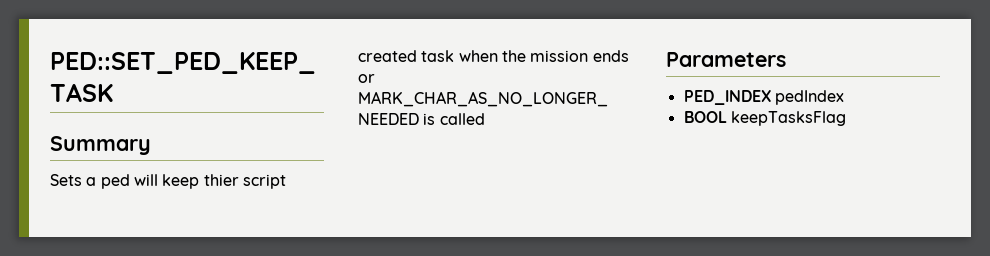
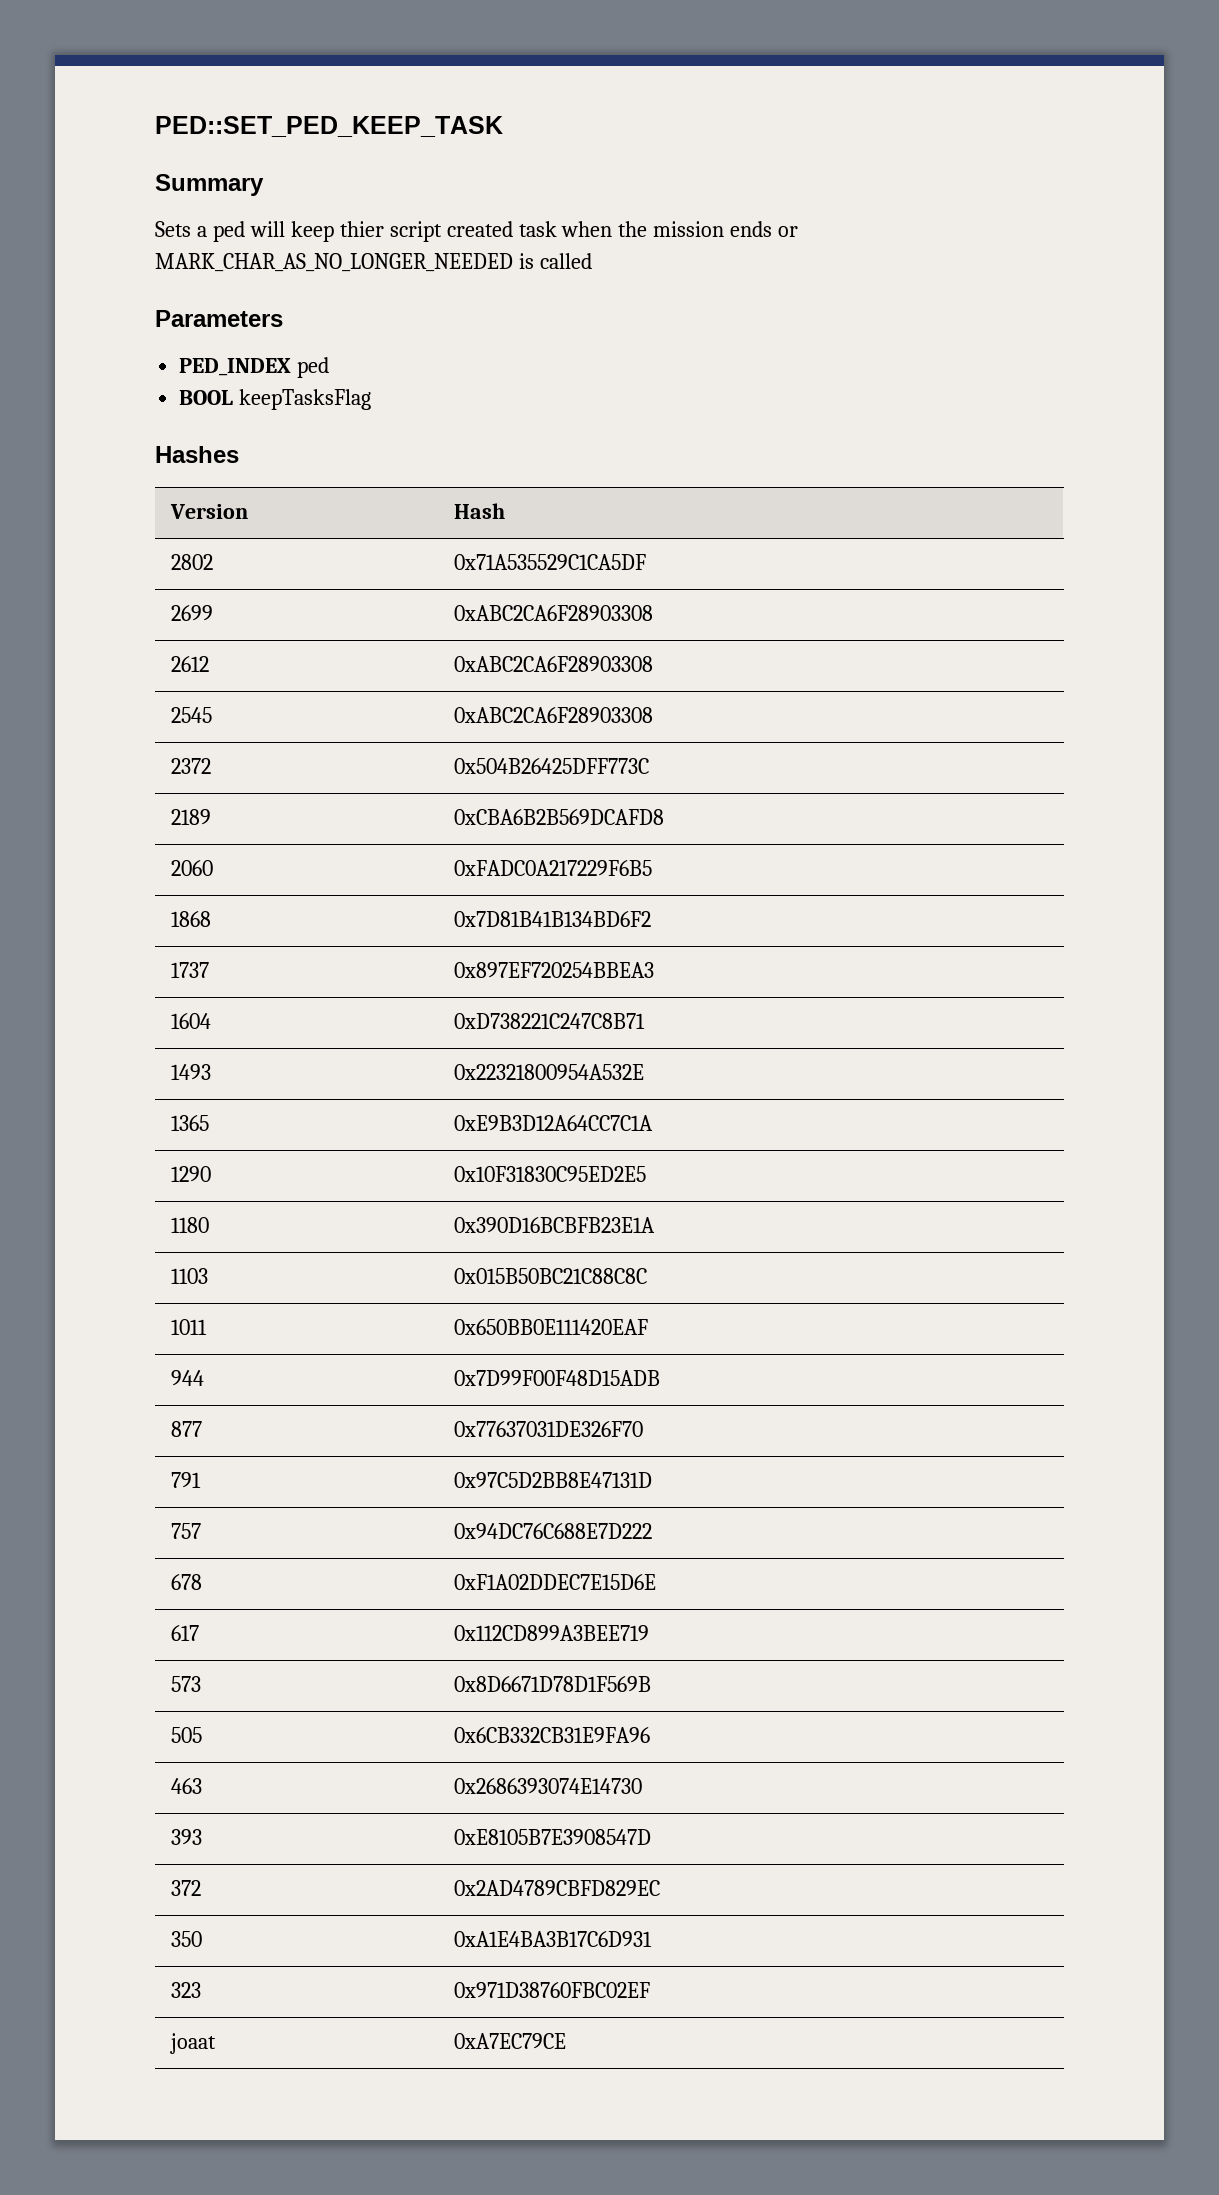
[774,90,844,105] pedIndex -> [297,357,330,378] ped
(846, 118) none -> [155,446,239,463] [170,504,249,519] [454,503,506,519] [171,554,214,570] [454,554,647,570] [171,605,214,621] [454,605,654,621] [171,656,210,672] [454,656,654,672] [171,707,213,723] [454,707,654,723] [171,758,212,774] [454,758,650,774] [171,809,212,825] [454,809,665,825] [171,860,214,876] [454,860,653,876] [171,911,212,927] [454,911,652,927] [171,962,210,978] [454,962,655,978] [171,1013,212,1029] [454,1013,646,1029] [171,1064,212,1080] [454,1064,645,1080] [171,1115,210,1131] [454,1115,654,1131] [171,1166,212,1182] [454,1166,647,1182] [171,1217,210,1233] [454,1217,656,1233] [171,1268,209,1284] [454,1268,648,1284] [171,1319,208,1335] [454,1319,649,1335] [171,1370,205,1386] [454,1370,661,1386] [171,1421,203,1437] [454,1421,644,1437] [171,1472,202,1488] [454,1472,653,1488] [171,1523,202,1539] [454,1523,653,1539] [171,1574,203,1590] [454,1574,657,1590] [171,1625,200,1641] [454,1625,650,1641] [171,1676,202,1692] [454,1676,652,1692] [171,1727,203,1743] [454,1727,651,1743] [171,1778,203,1794] [454,1778,643,1794] [171,1829,203,1845] [454,1829,652,1845] [171,1880,202,1896] [454,1880,661,1896] [171,1931,203,1947] [454,1931,653,1947] [171,1982,202,1998] [454,1982,651,1998] [170,2033,217,2054] [454,2033,567,2049] // Hashes // Version | Hash // 2802 | 0x71A535529C1CA5DF // 2699 | 0xABC2CA6F28903308 // 2612 | 0xABC2CA6F28903308 // 2545 | 0xABC2CA6F28903308 // 2372 | 0x504B26425DFF773C // 2189 | 0xCBA6B2B569DCAFD8 // 2060 | 0xFADC0A217229F6B5 // 1868 | 0x7D81B41B134BD6F2 // 1737 | 0x897EF720254BBEA3 // 1604 | 0xD738221C247C8B71 // 1493 | 0x22321800954A532E // 1365 | 0xE9B3D12A64CC7C1A // 1290 | 0x10F31830C95ED2E5 // 1180 | 0x390D16BCBFB23E1A // 1103 | 0x015B50BC21C88C8C // 1011 | 0x650BB0E111420EAF // 944 | 0x7D99F00F48D15ADB // 877 | 0x77637031DE326F70 // 791 | 0x97C5D2BB8E47131D // 757 | 0x94DC76C688E7D222 // 678 | 0xF1A02DDEC7E15D6E // 617 | 0x112CD899A3BEE719 // 573 | 0x8D6671D78D1F569B // 505 | 0x6CB332CB31E9FA96 // 463 | 0x2686393074E14730 // 393 | 0xE8105B7E3908547D // 372 | 0x2AD4789CBFD829EC // 350 | 0xA1E4BA3B17C6D931 // 323 | 0x971D38760FBC02EF // joaat | 0xA7EC79CE

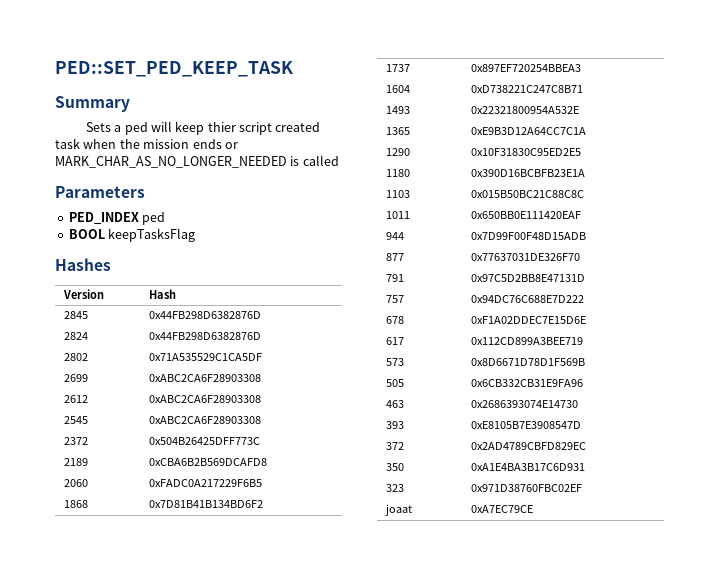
(506, 511) none -> [63,311,88,319] [148,311,261,319] [63,332,88,340] [148,332,261,340] // 2845 | 0x44FB298D6382876D // 2824 | 0x44FB298D6382876D

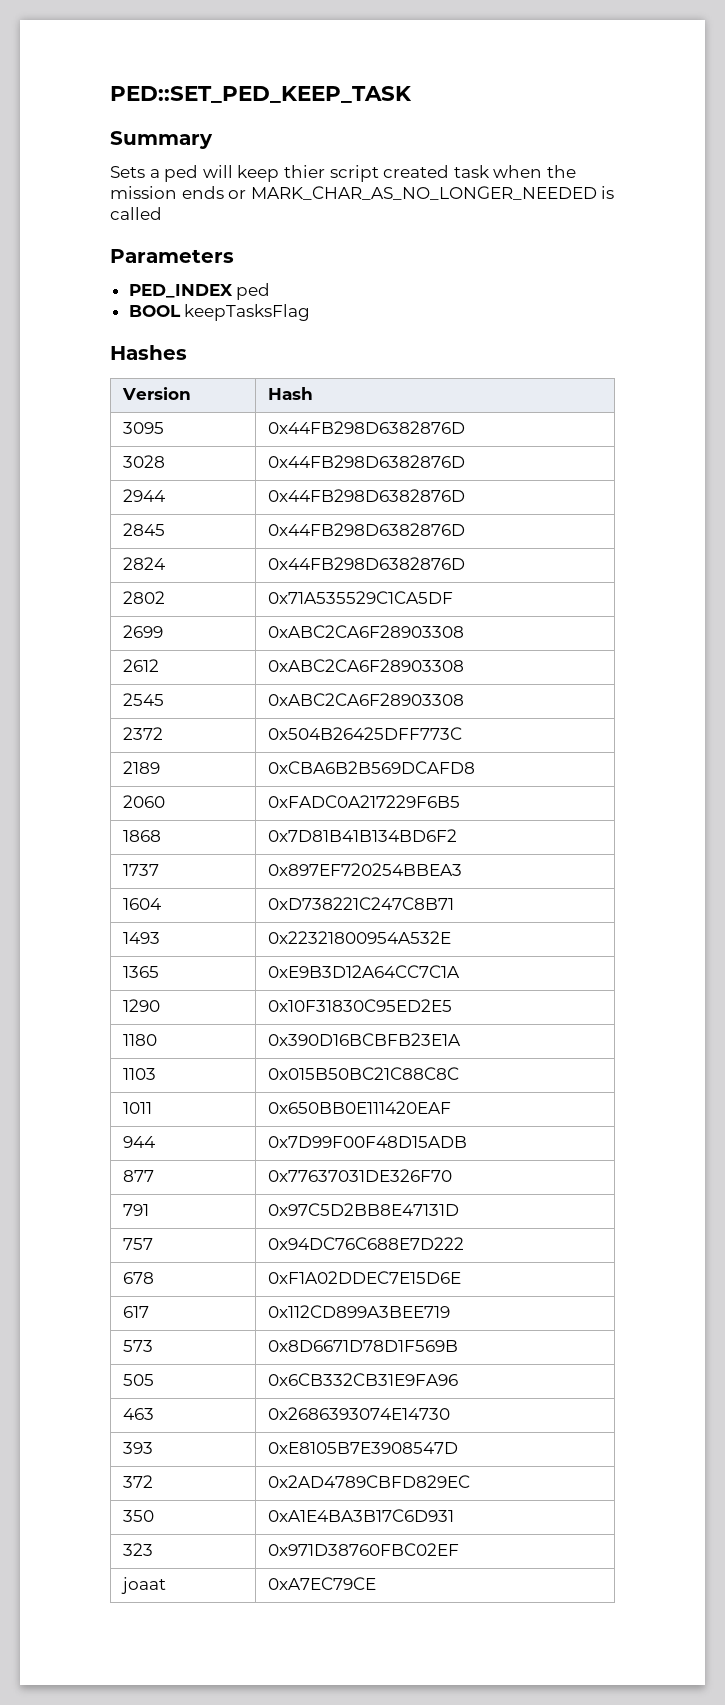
(176, 294) none -> [122,422,164,434] [267,421,465,434] [122,455,165,468] [267,455,465,468] [122,489,165,502] [267,489,465,502] // 3095 | 0x44FB298D6382876D // 3028 | 0x44FB298D6382876D // 2944 | 0x44FB298D6382876D

